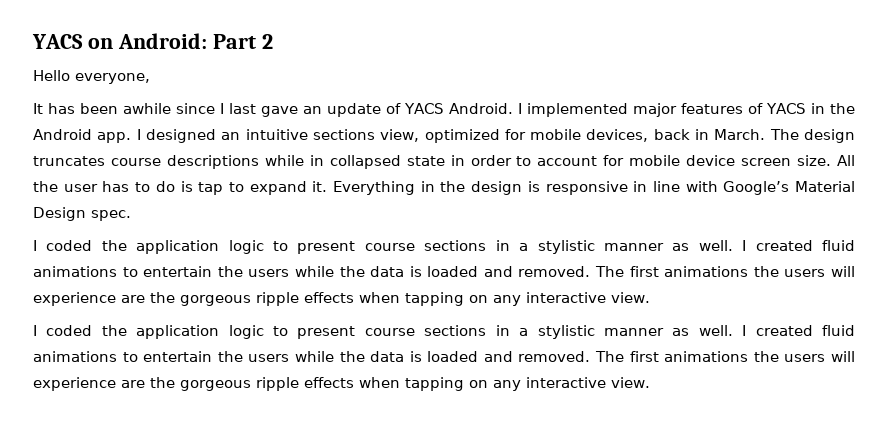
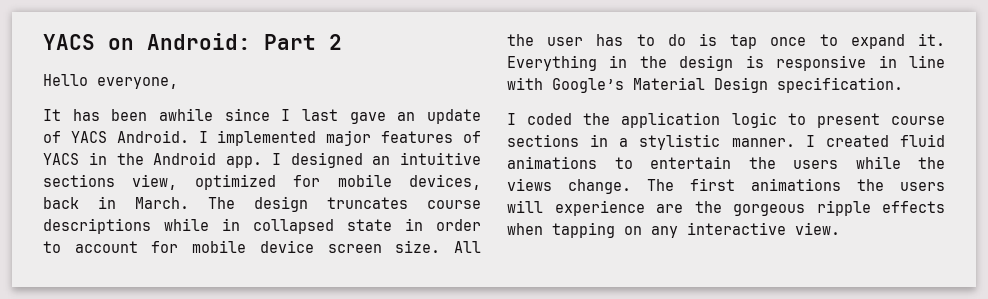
(224, 188) none -> [770,37,807,46] once
[91,210,131,221] spec. -> [777,77,903,93] specification.
[603,240,733,251] manner as well. -> [731,138,795,147] manner.
[370,266,591,277] data is loaded and removed. -> [507,178,631,194] views change.
[33,325,855,339] [33,351,855,362] [33,377,650,391] // I coded the application logic to present course sections in a stylistic manner as well. I created fluid animations to entertain the users while the data is loaded and removed. The first animations the users will experience are the gorgeous ripple effects when tapping on any interactive view. -> (840, 228) none

